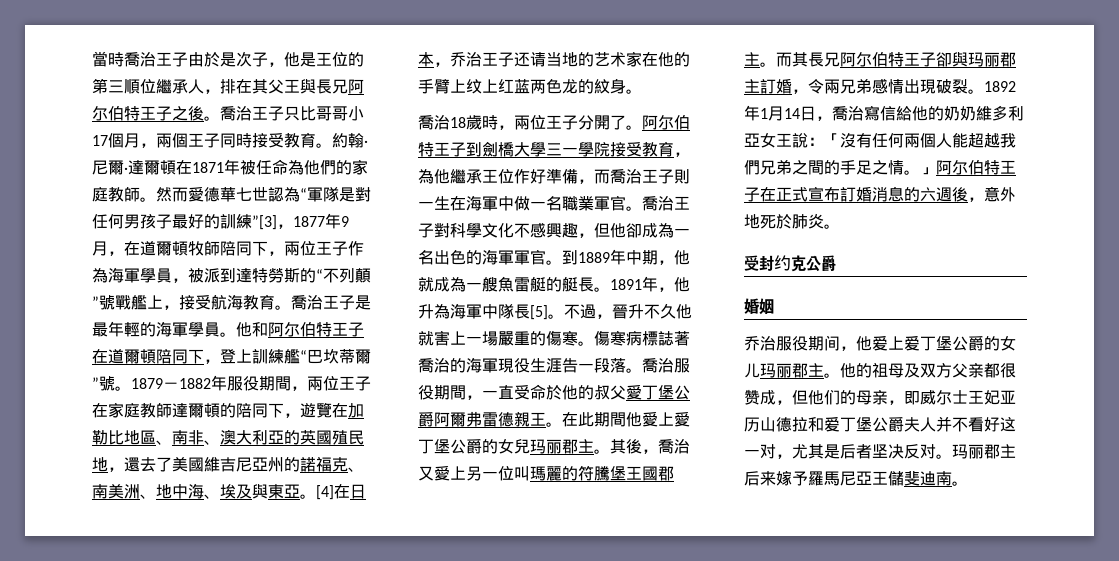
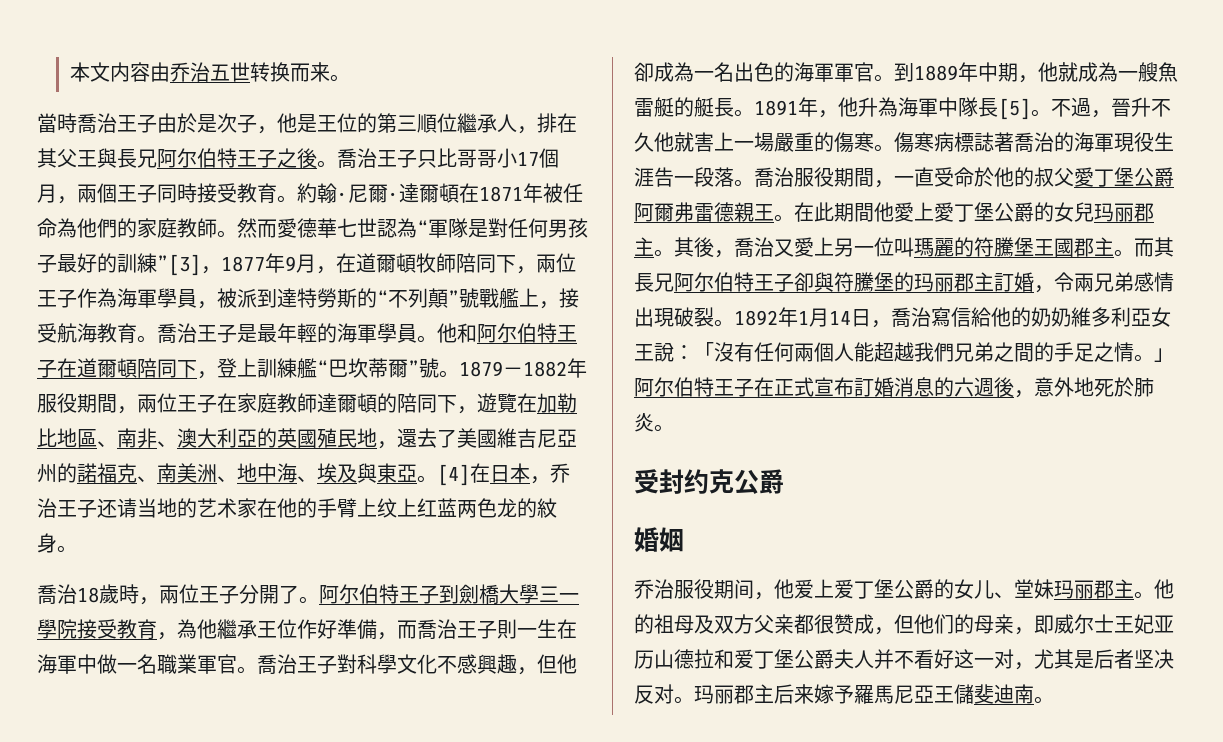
(92, 59) none -> [69,62,350,82] 本文内容由乔治五世转换而来。 //
(968, 59) none -> [834,272,914,292] 符騰堡的
(760, 370) none -> [994,579,1054,599] 、堂妹

